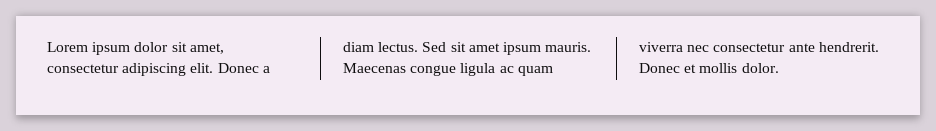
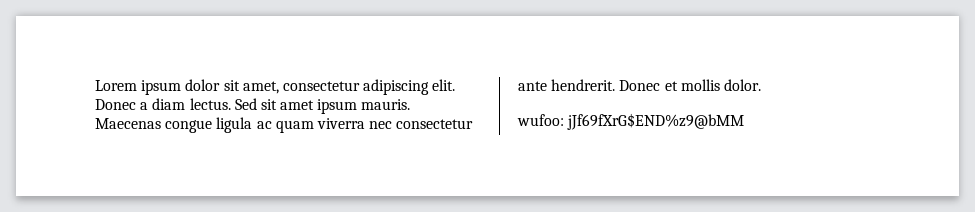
(779, 68) none -> [517,113,745,130] // wufoo: jJf69fXrG$END%z9@bMM

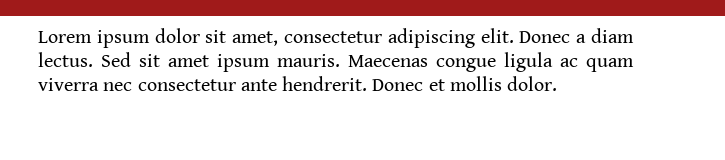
[517,113,745,130] // wufoo: jJf69fXrG$END%z9@bMM -> (558, 83) none

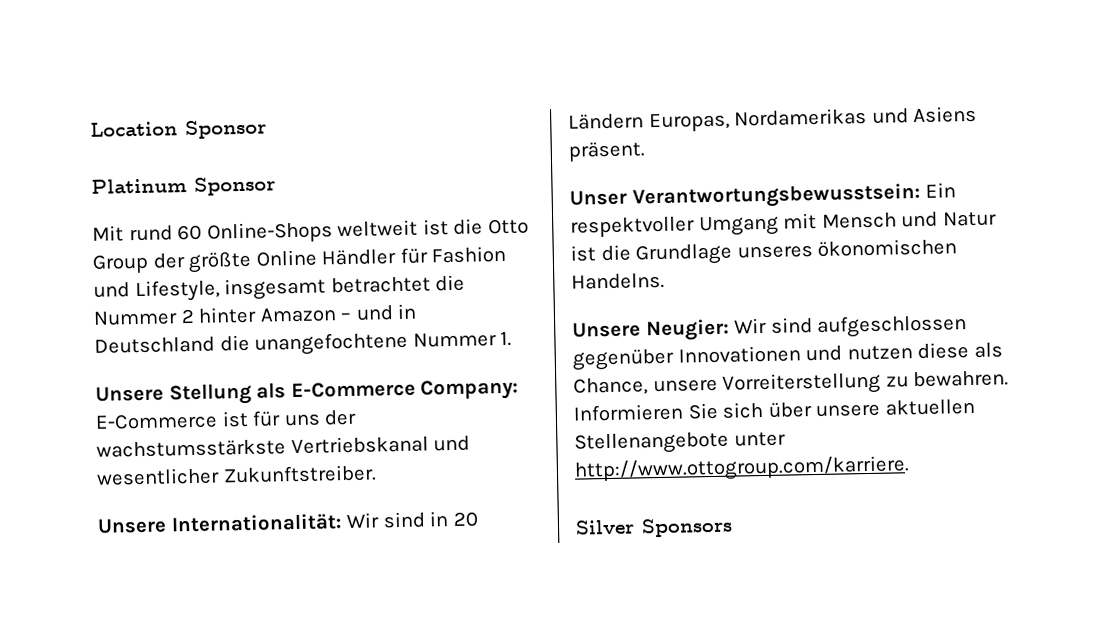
[38,28,634,48] [38,52,634,72] [38,76,558,91] Lorem ipsum dolor sit amet, consectetur adipiscing elit. Donec a diam lectus. Sed sit amet ipsum mauris. Maecenas congue ligula ac quam viverra nec consectetur ante hendrerit. Donec et mollis dolor. -> [90,119,267,140] [91,176,276,196] [92,218,529,244] [92,245,507,274] [93,274,466,303] [93,303,417,326] [94,331,513,356] [95,378,520,406] [95,409,358,430] [96,435,471,458] [96,464,377,486] [97,511,478,534] [568,105,978,133] [568,141,645,162] [569,182,957,210] [570,211,997,238] [570,238,958,266] [571,272,665,290] [572,314,968,342] [572,342,1003,371] [573,370,1010,396] [573,398,975,422] [574,431,786,455] [574,455,910,483] [575,517,733,538] Location Sponsor // Platinum Sponsor // Mit rund 60 Online-Shops weltweit ist die Otto Group der größte Online Händler für Fashion und Lifestyle, insgesamt betrachtet die Nummer 2 hinter Amazon – und in Deutschland die unangefochtene Nummer 1. // Unsere Stellung als E-Commerce Company: E-Commerce ist für uns der wachstumsstärkste Vertriebskanal und wesentlicher Zukunftstreiber. // Unsere Internationalität: Wir sind in 20 Ländern Europas, Nordamerikas und Asiens präsent. // Unser Verantwortungsbewusstsein: Ein respektvoller Umgang mit Mensch und Natur ist die Grundlage unseres ökonomischen Handelns. // Unsere Neugier: Wir sind aufgeschlossen gegenüber Innovationen und nutzen diese als Chance, unsere Vorreiterstellung zu bewahren. Informieren Sie sich über unsere aktuellen Stellenangebote unter http://www.ottogroup.com/karriere. // Silver Sponsors

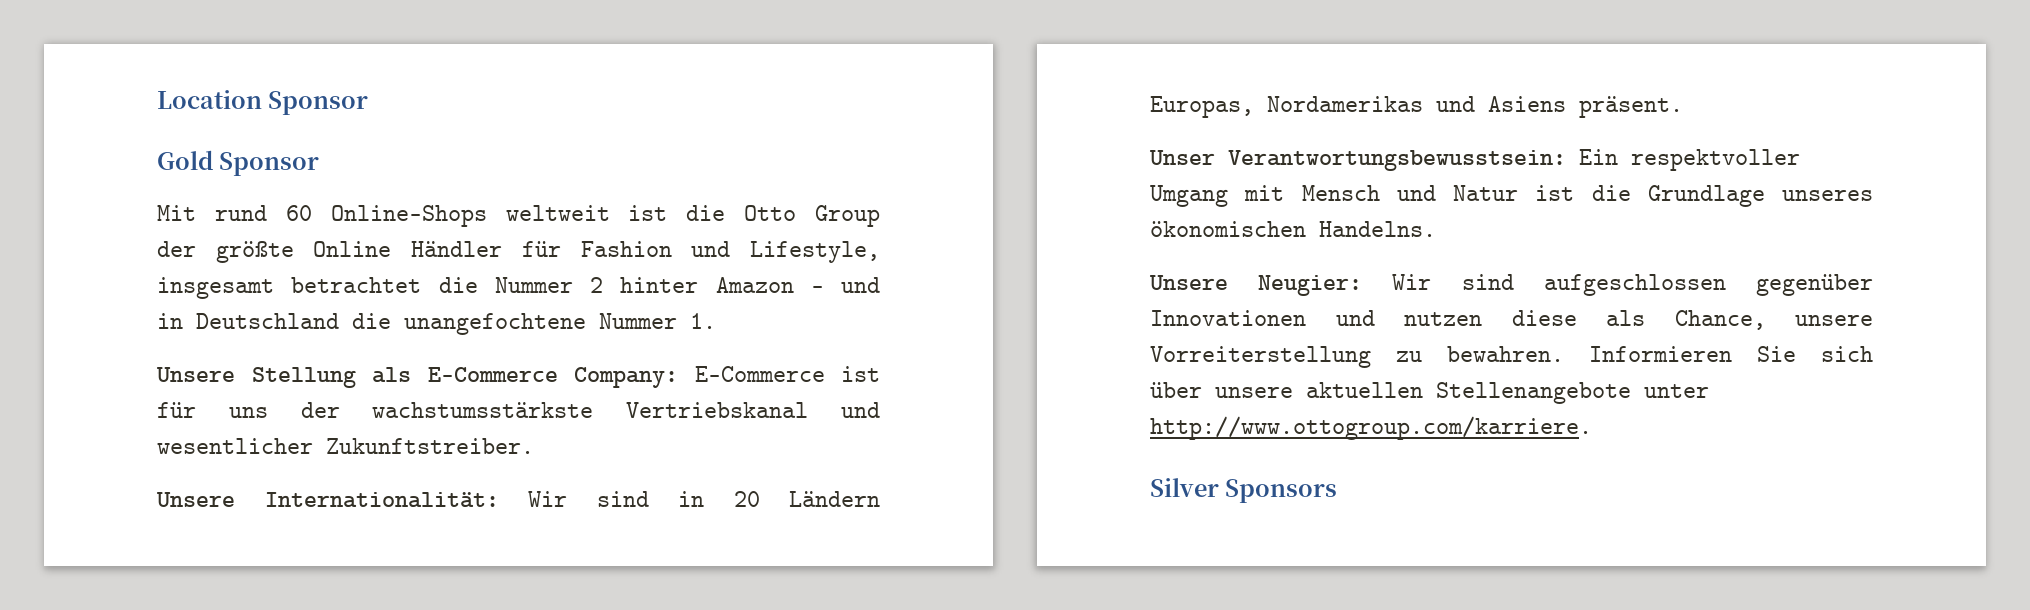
[91,178,187,194] Platinum -> [157,150,213,170] Gold

